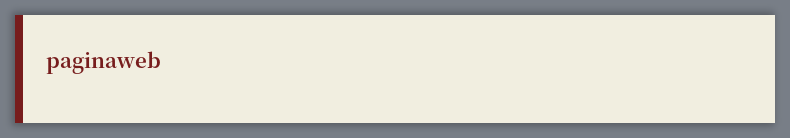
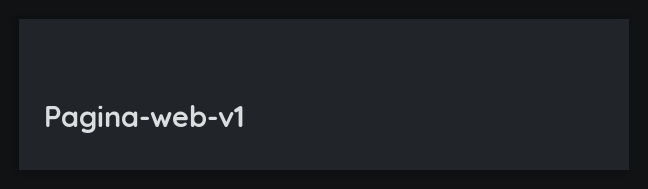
[46,51,161,74] paginaweb -> [44,105,245,133] Pagina-web-v1

